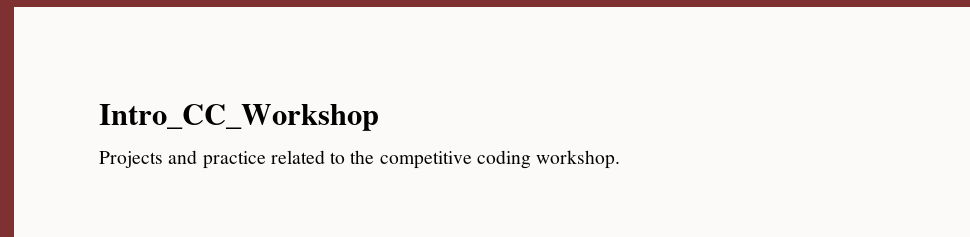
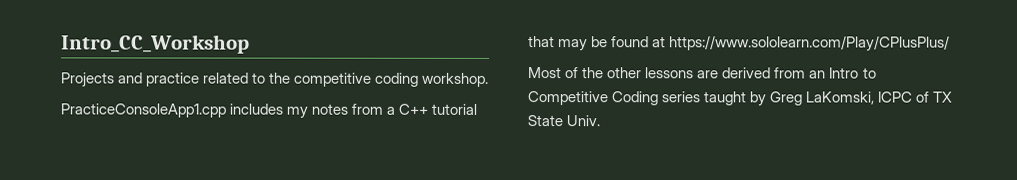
(621, 159) none -> [60,103,478,119] [528,35,951,52] [528,67,877,79] [527,91,953,107] [527,115,601,127] // PracticeConsoleApp1.cpp includes my notes from a C++ tutorial that may be found at https://www.sololearn.com/Play/CPlusPlus/ // Most of the other lessons are derived from an Intro to Competitive Coding series taught by Greg LaKomski, ICPC of TX State Univ.

